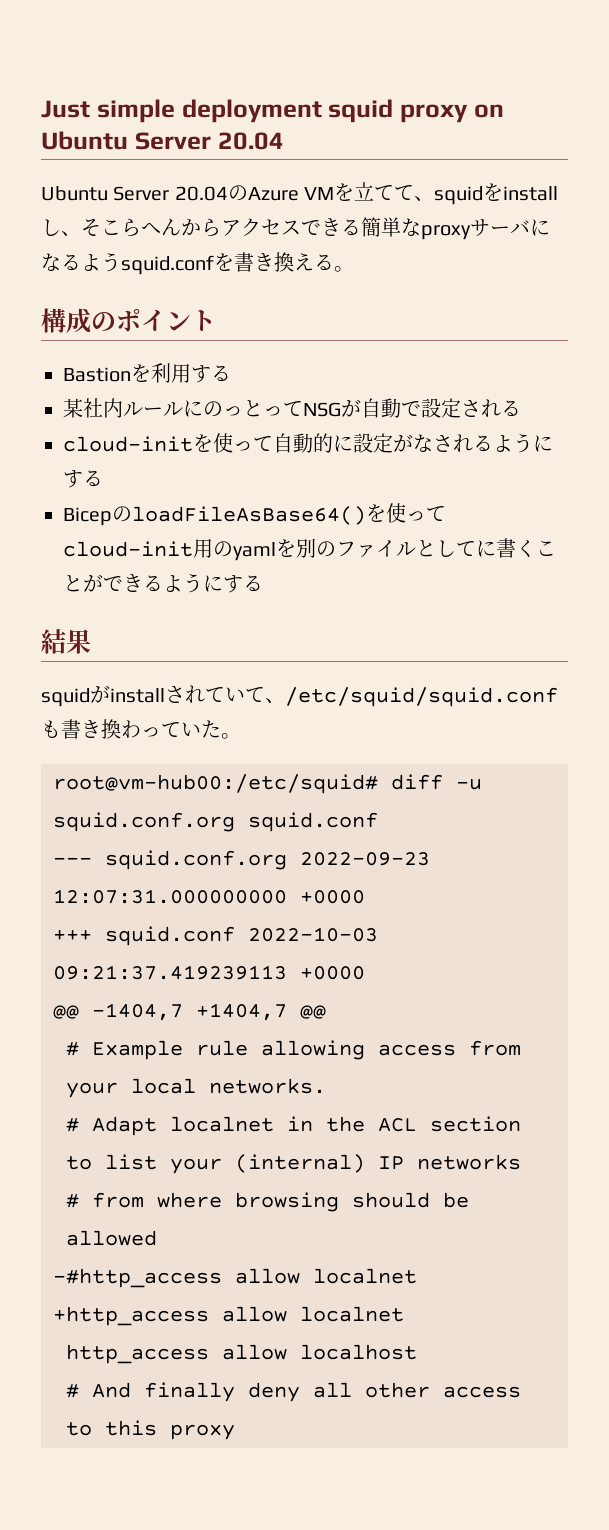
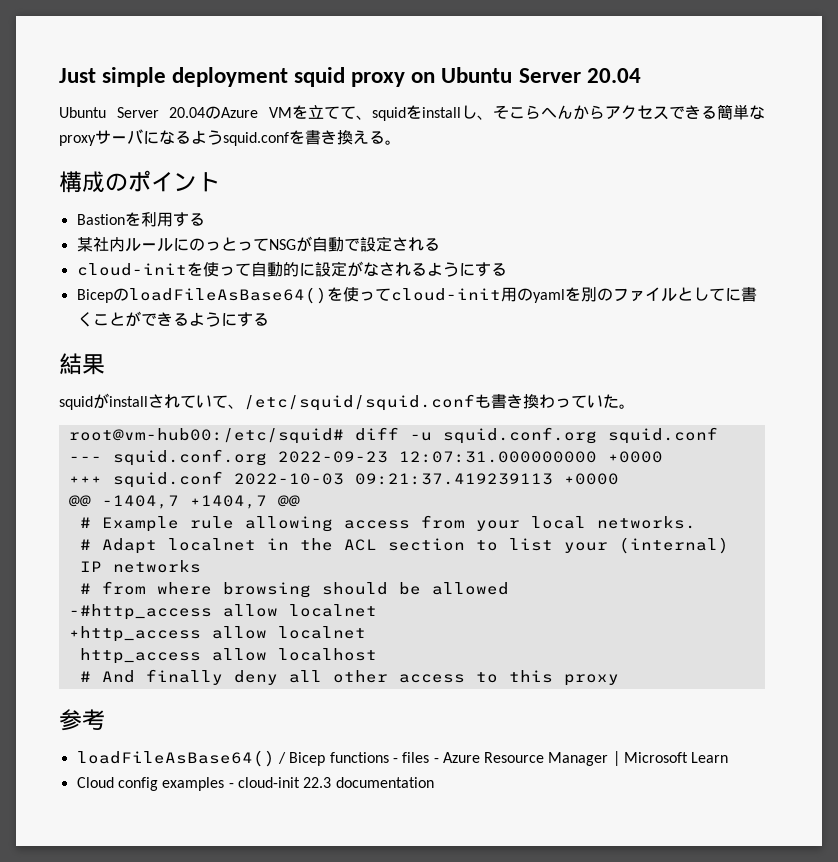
(235, 1432) none -> [59,709,105,731] [76,750,729,767] [76,777,434,791] // 参考 // loadFileAsBase64() / Bicep functions - files - Azure Resource Manager | Microsoft Learn // Cloud config examples - cloud-init 22.3 documentation

